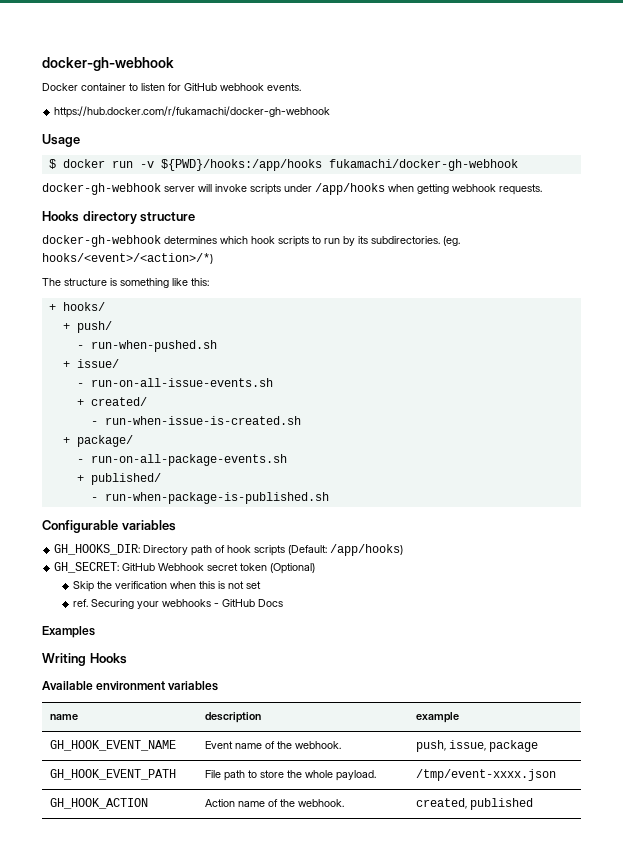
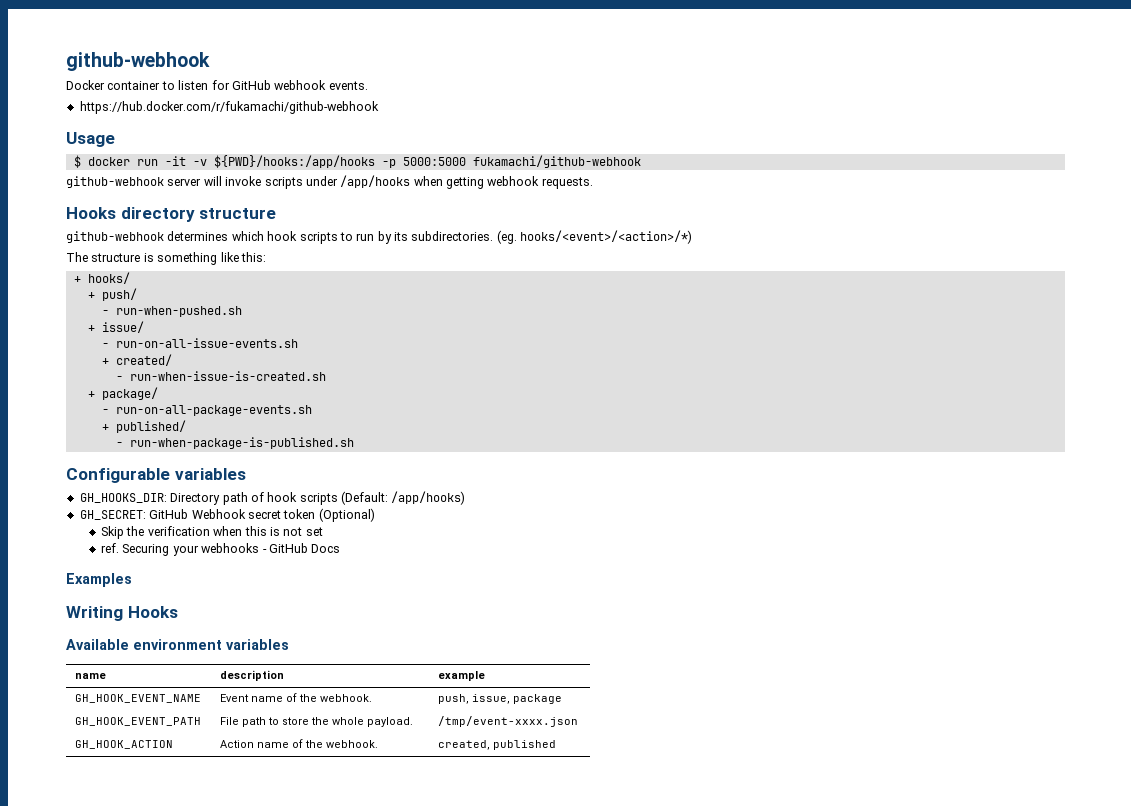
[42,57,174,71] docker-gh-webhook -> [66,52,210,71] github-webhook
[54,106,331,118] https://hub.docker.com/r/fukamachi/docker-gh-webhook -> [79,101,379,114] https://hub.docker.com/r/fukamachi/github-webhook
(133, 164) none -> [164,156,186,166] -it
[328,159,518,171] [42,183,161,195] fukamachi/docker-gh-webhook // docker-gh-webhook -> [381,155,641,168] [66,176,164,188] -p 5000:5000 fukamachi/github-webhook // github-webhook
[42,235,161,247] docker-gh-webhook -> [66,231,164,243] github-webhook

